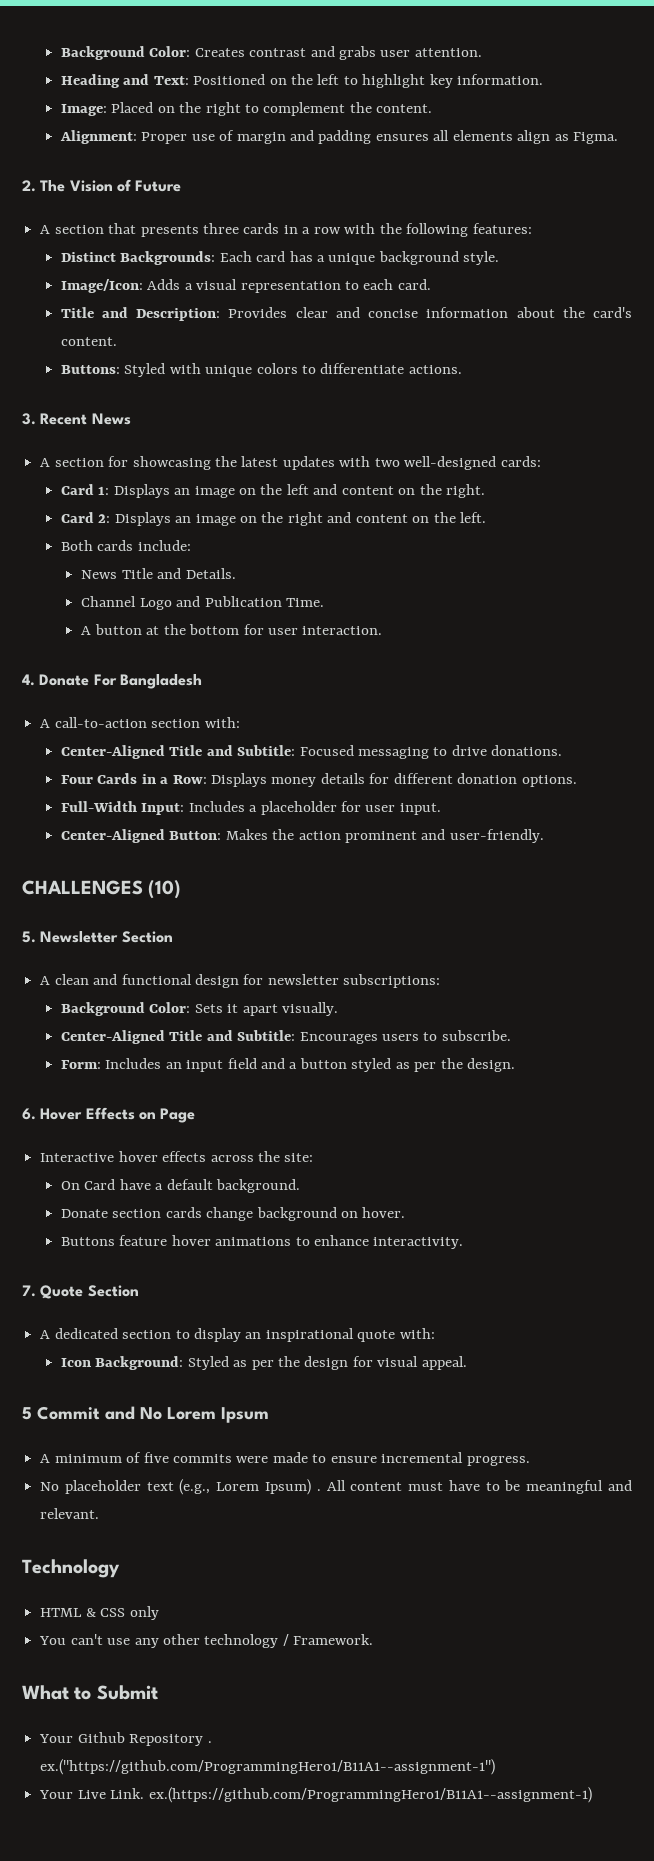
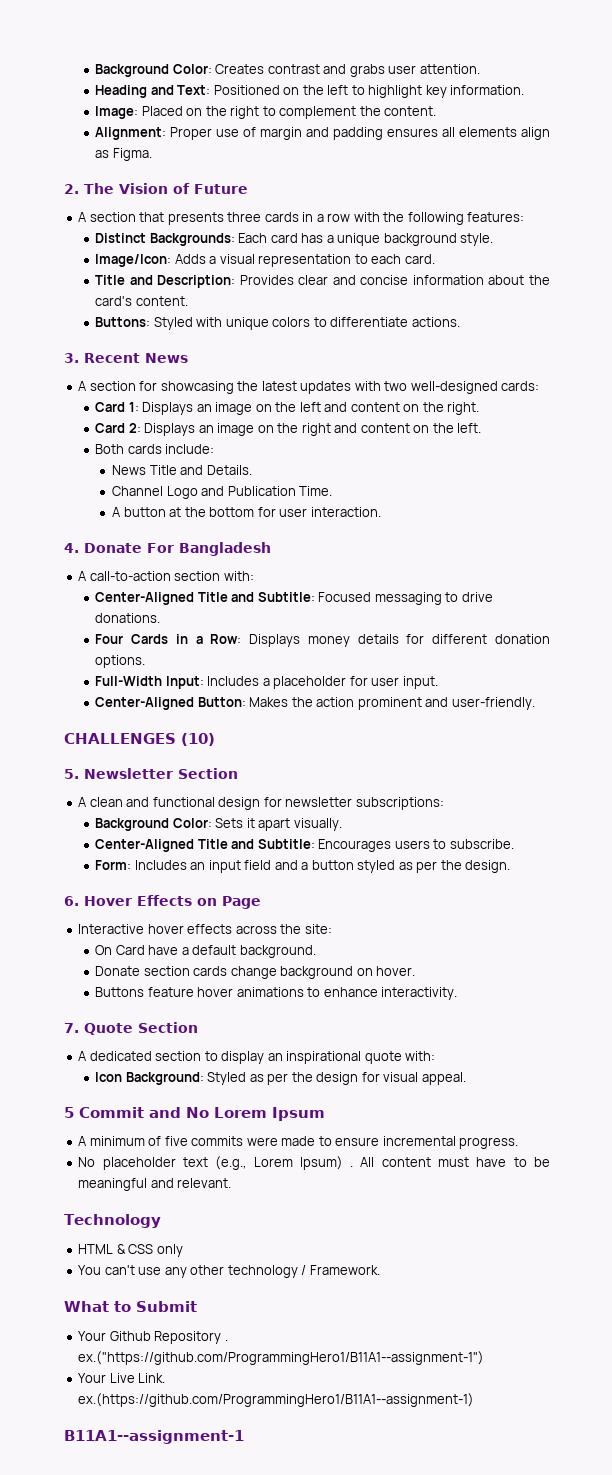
(592, 1795) none -> [64,1430,244,1444] // B11A1--assignment-1

